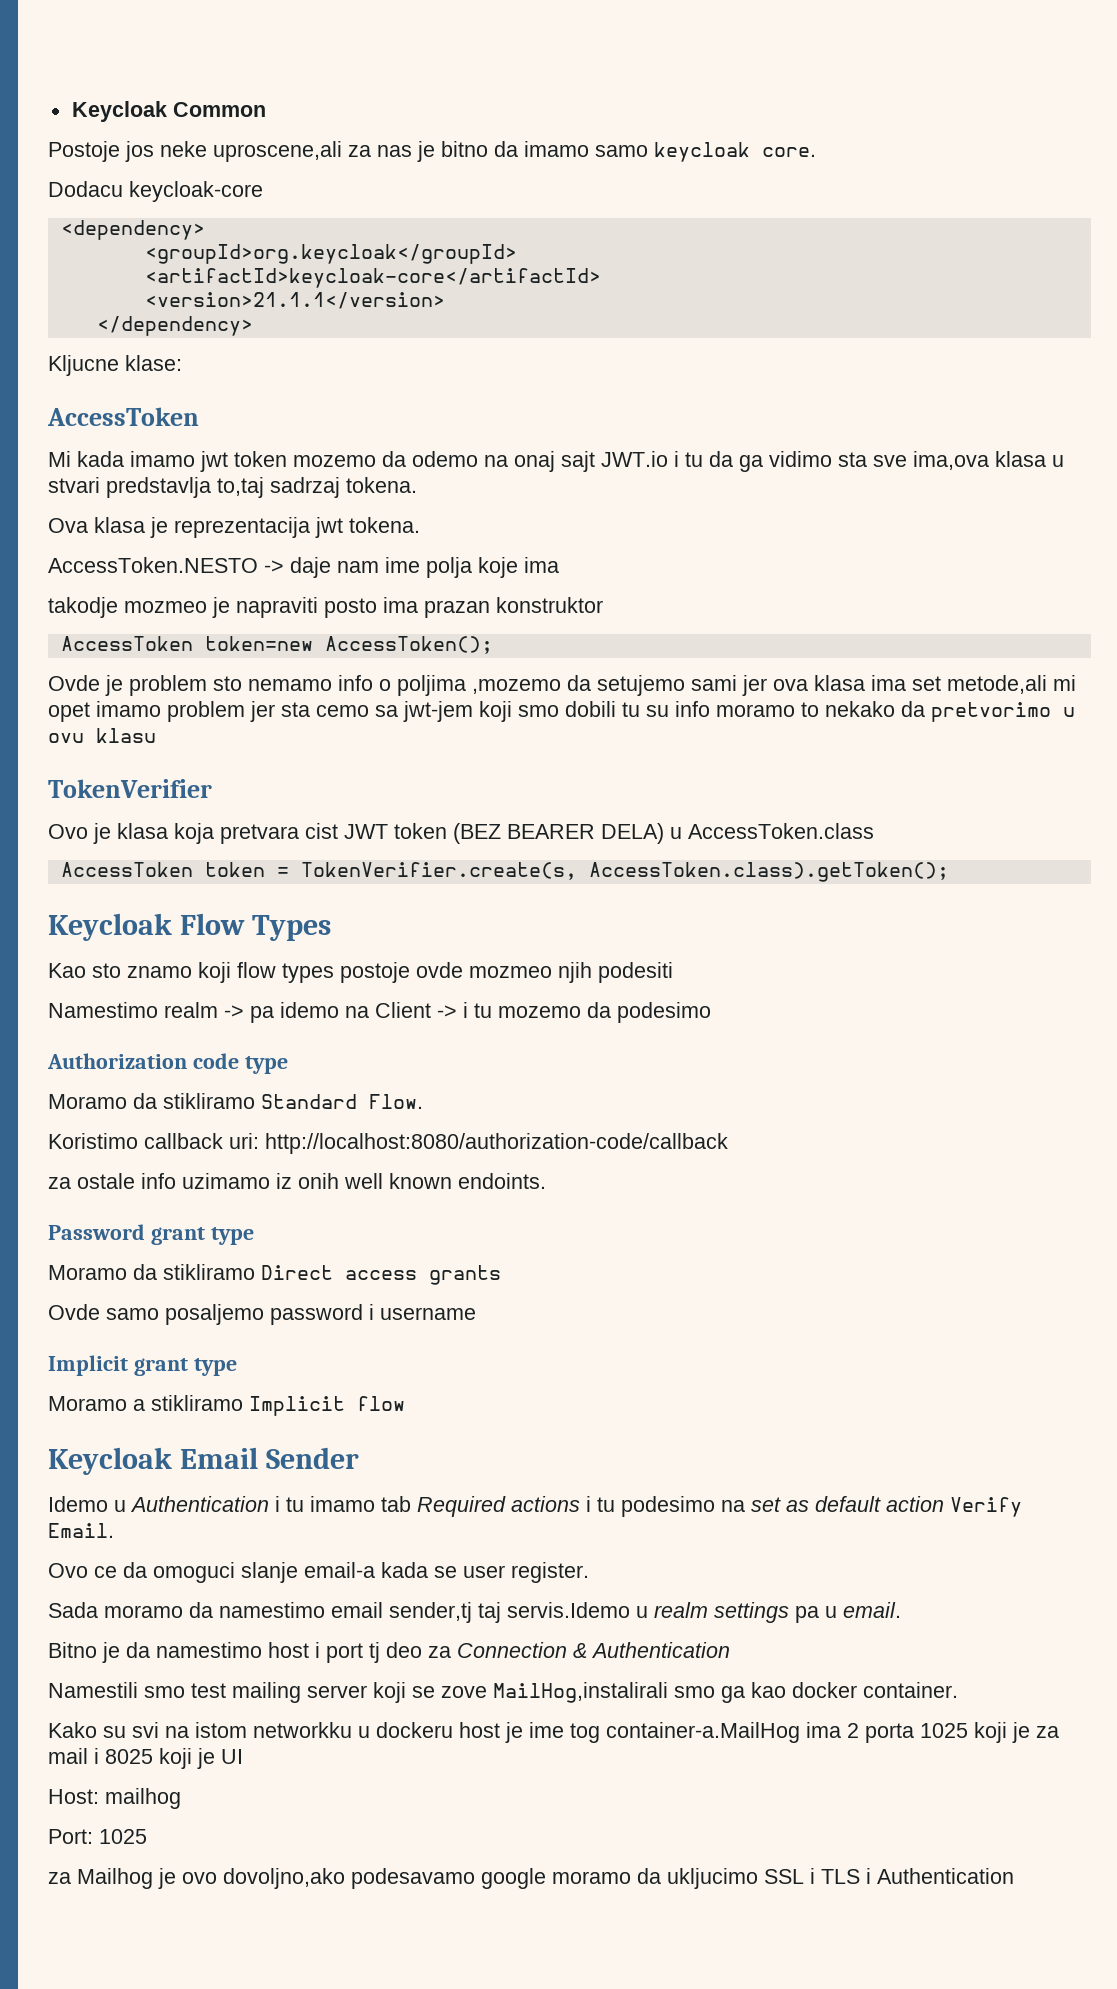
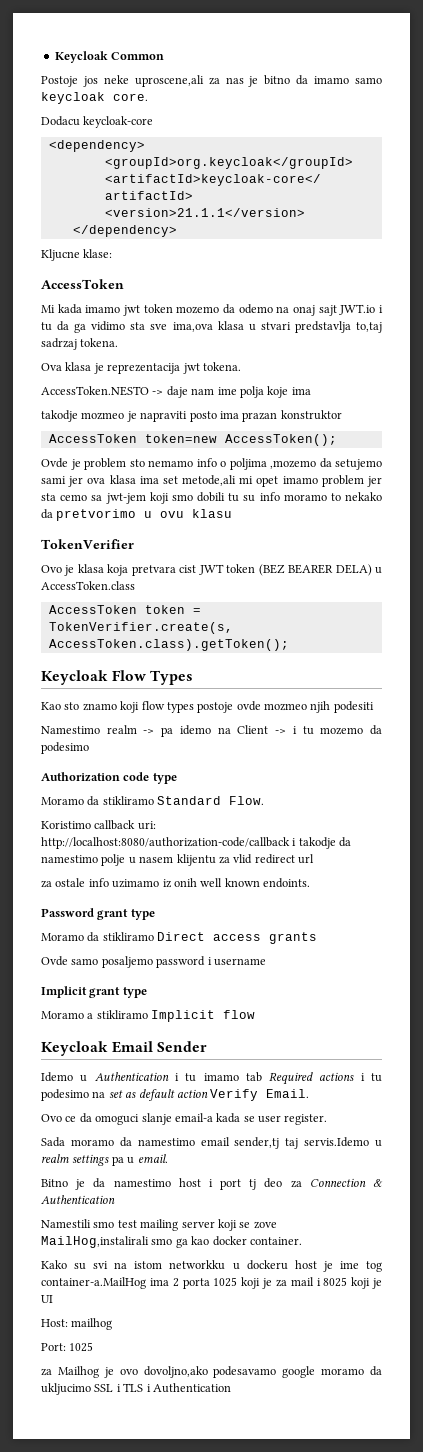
(728, 1143) none -> [292,837,352,849] [41,854,314,866] i takodje da namestimo polje u nasem klijentu za vlid redirect url

